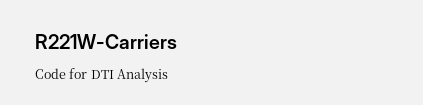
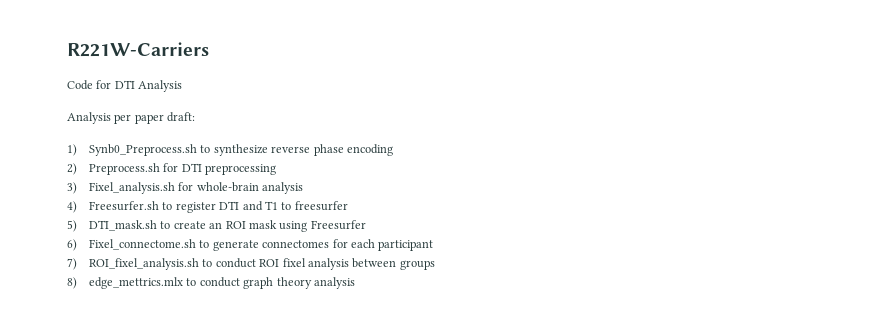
(169, 75) none -> [67,112,196,124] [67,144,393,156] [67,163,277,175] [67,182,304,194] [67,201,348,213] [67,220,366,232] [67,239,434,251] [67,258,435,270] [67,277,355,289] // Analysis per paper draft: // 1) Synb0_Preprocess.sh to synthesize reverse phase encoding // 2) Preprocess.sh for DTI preprocessing // 3) Fixel_analysis.sh for whole-brain analysis // 4) Freesurfer.sh to register DTI and T1 to freesurfer // 5) DTI_mask.sh to create an ROI mask using Freesurfer // 6) Fixel_connectome.sh to generate connectomes for each participant // 7) ROI_fixel_analysis.sh to conduct ROI fixel analysis between groups // 8) edge_mettrics.mlx to conduct graph theory analysis

